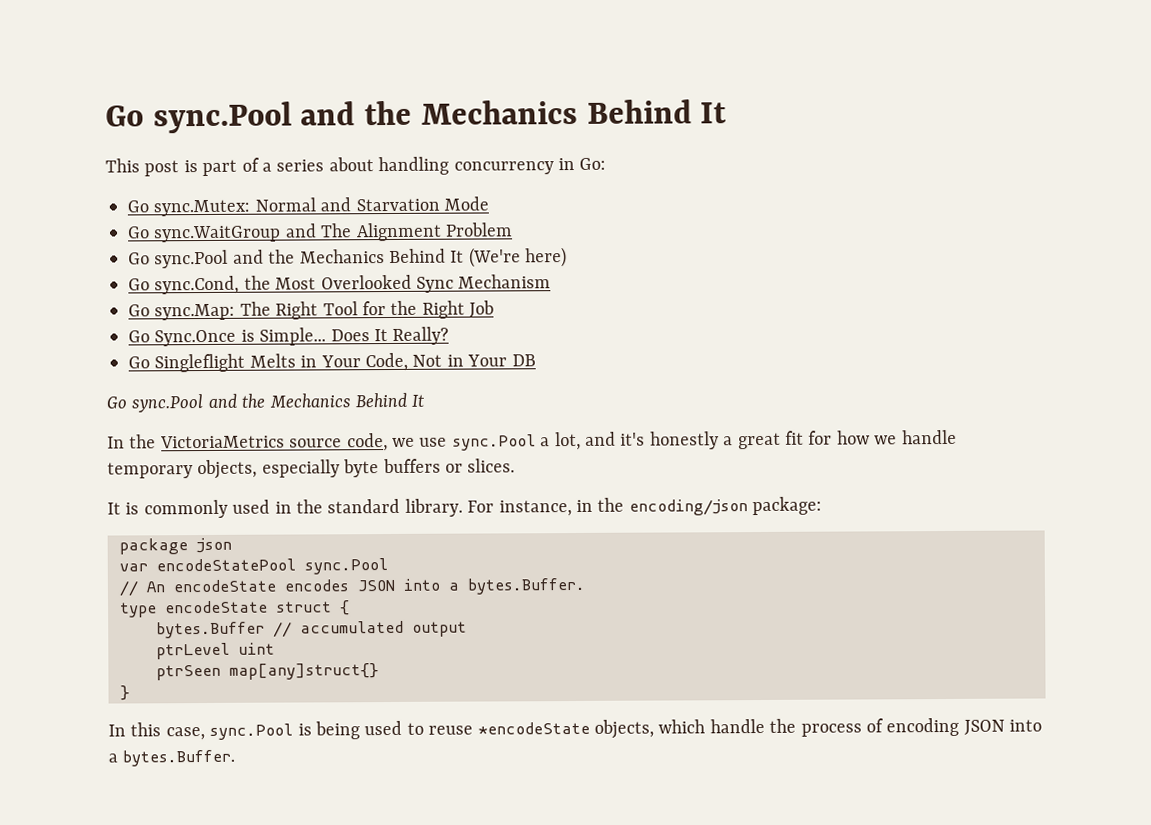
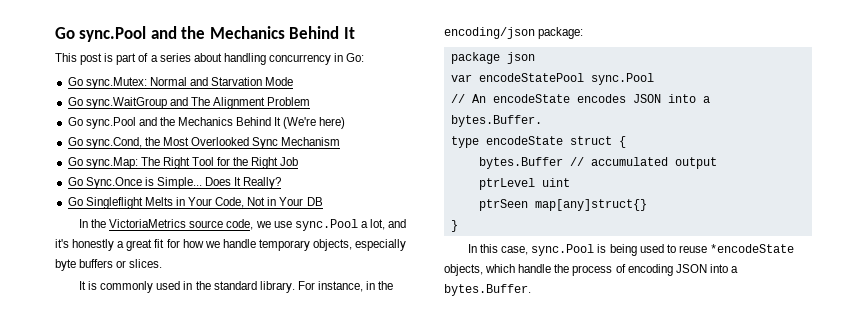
[106,392,425,413] // Go sync.Pool and the Mechanics Behind It -> (323, 201) none

